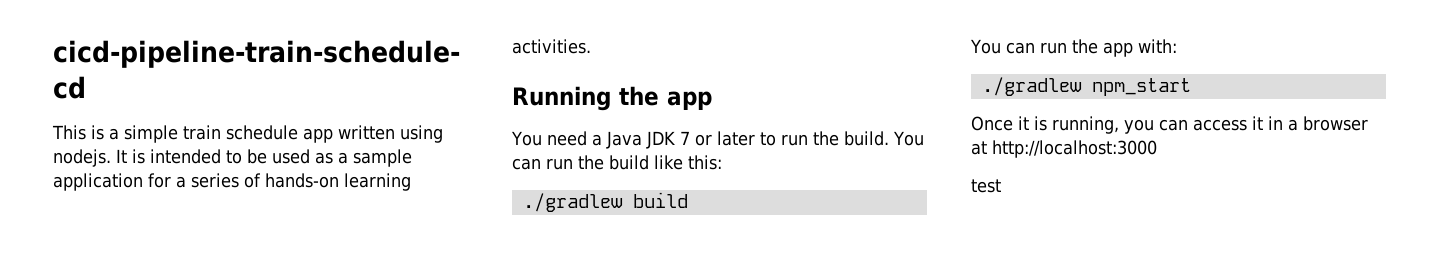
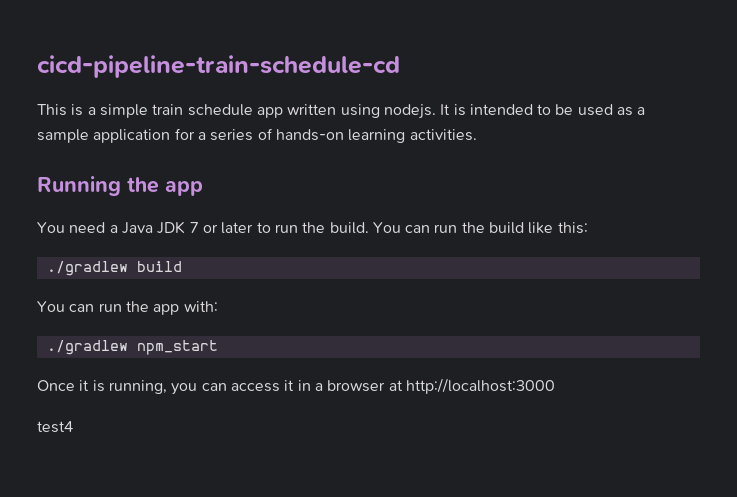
[971,179,1001,193] test -> [37,421,73,433] test4

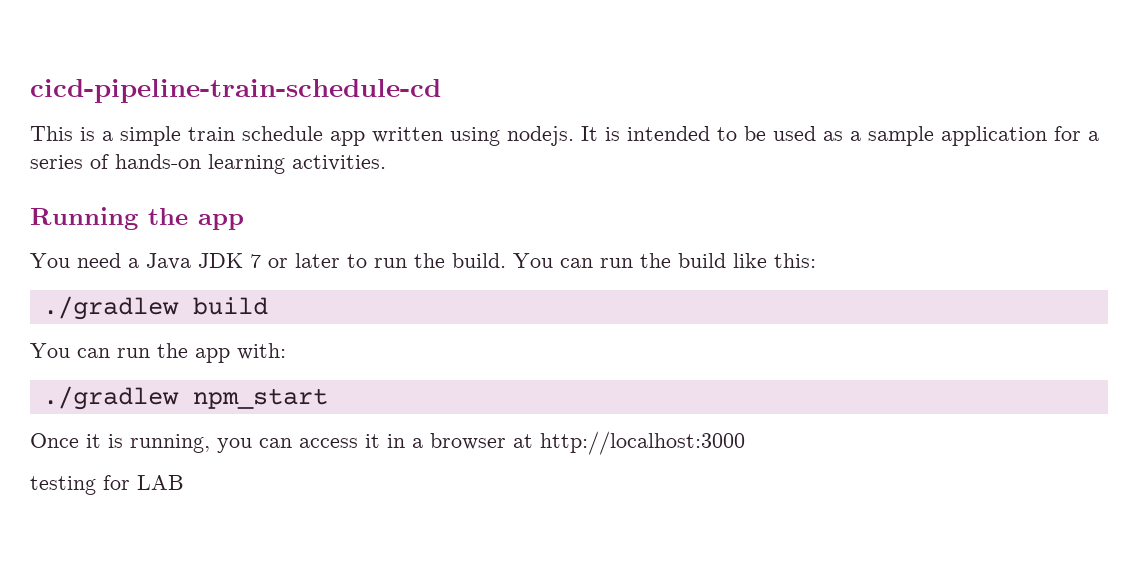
[37,421,73,433] test4 -> [30,475,184,495] testing for LAB

